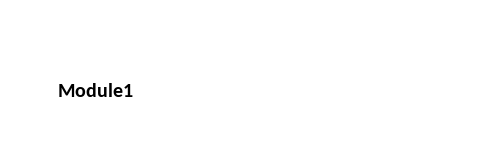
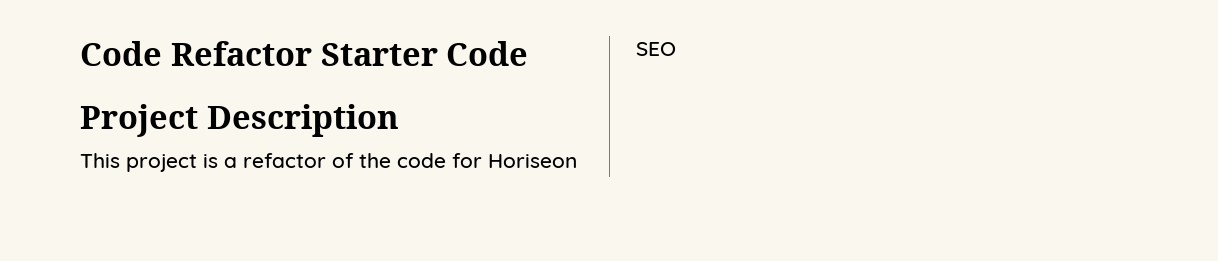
[58,83,133,97] Module1 -> [80,41,529,66] [80,104,399,137] [80,153,577,172] [636,42,676,56] Code Refactor Starter Code // Project Description // This project is a refactor of the code for Horiseon SEO

